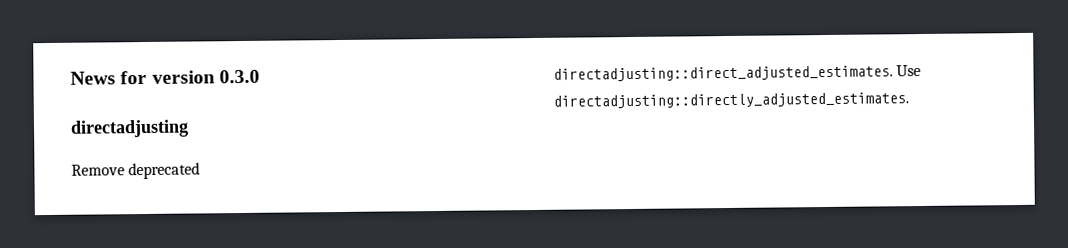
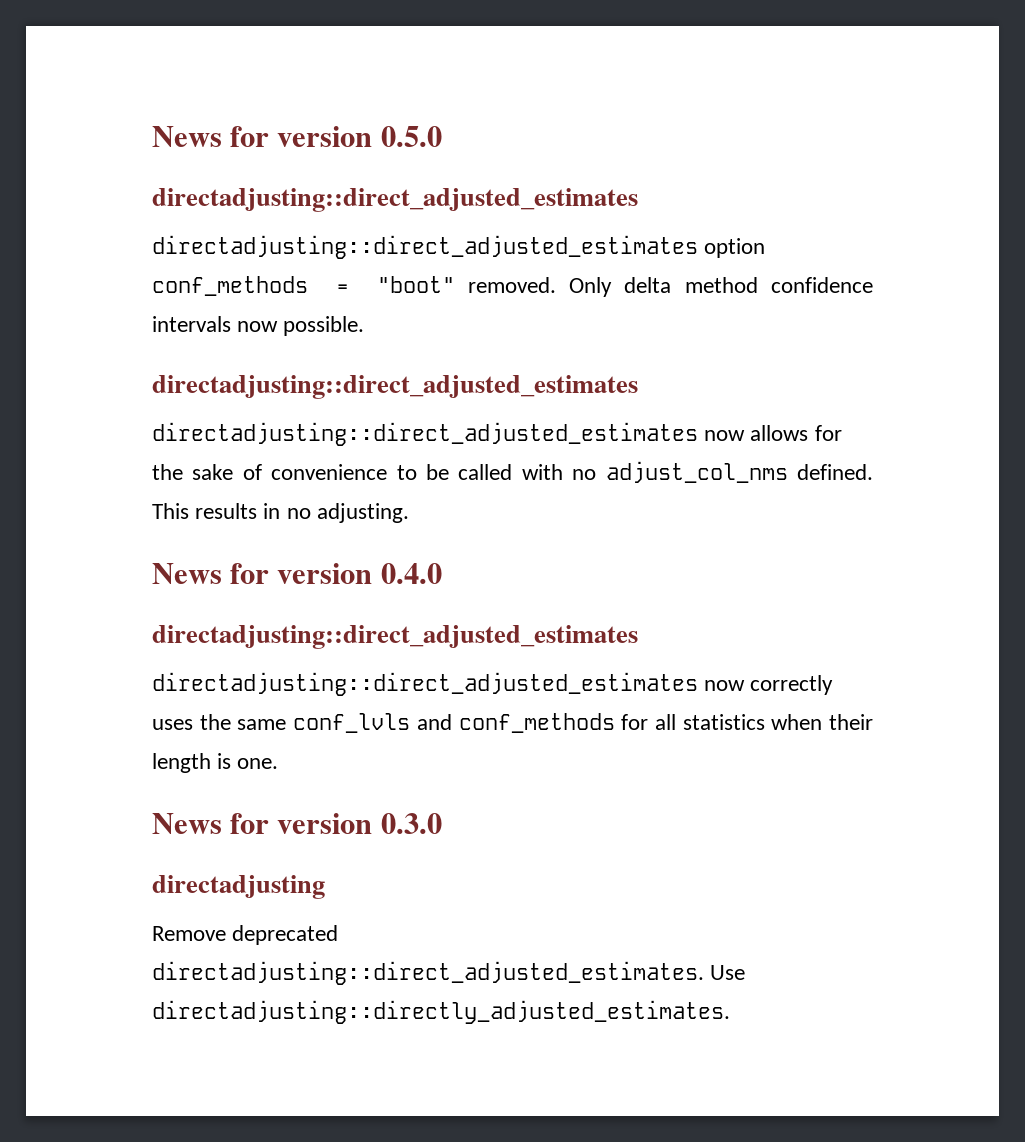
[70,70,215,85] News for version -> [152,126,442,147] [152,188,638,212] [152,235,766,259] [152,276,873,297] [152,316,365,336] [152,375,638,399] [152,422,842,446] [152,461,873,483] [152,503,409,523] [152,563,442,584] [152,625,638,649] [152,672,834,696] [152,713,873,733] [152,753,279,773] [152,813,373,834] News for version 0.5.0 // directadjusting::direct_adjusted_estimates // directadjusting::direct_adjusted_estimates option conf_methods = "boot" removed. Only delta method confidence intervals now possible. // directadjusting::direct_adjusted_estimates // directadjusting::direct_adjusted_estimates now allows for the sake of convenience to be called with no adjust_col_nms defined. This results in no adjusting. // News for version 0.4.0 // directadjusting::direct_adjusted_estimates // directadjusting::direct_adjusted_estimates now correctly uses the same conf_lvls and conf_methods for all statistics when their length is one. // News for version

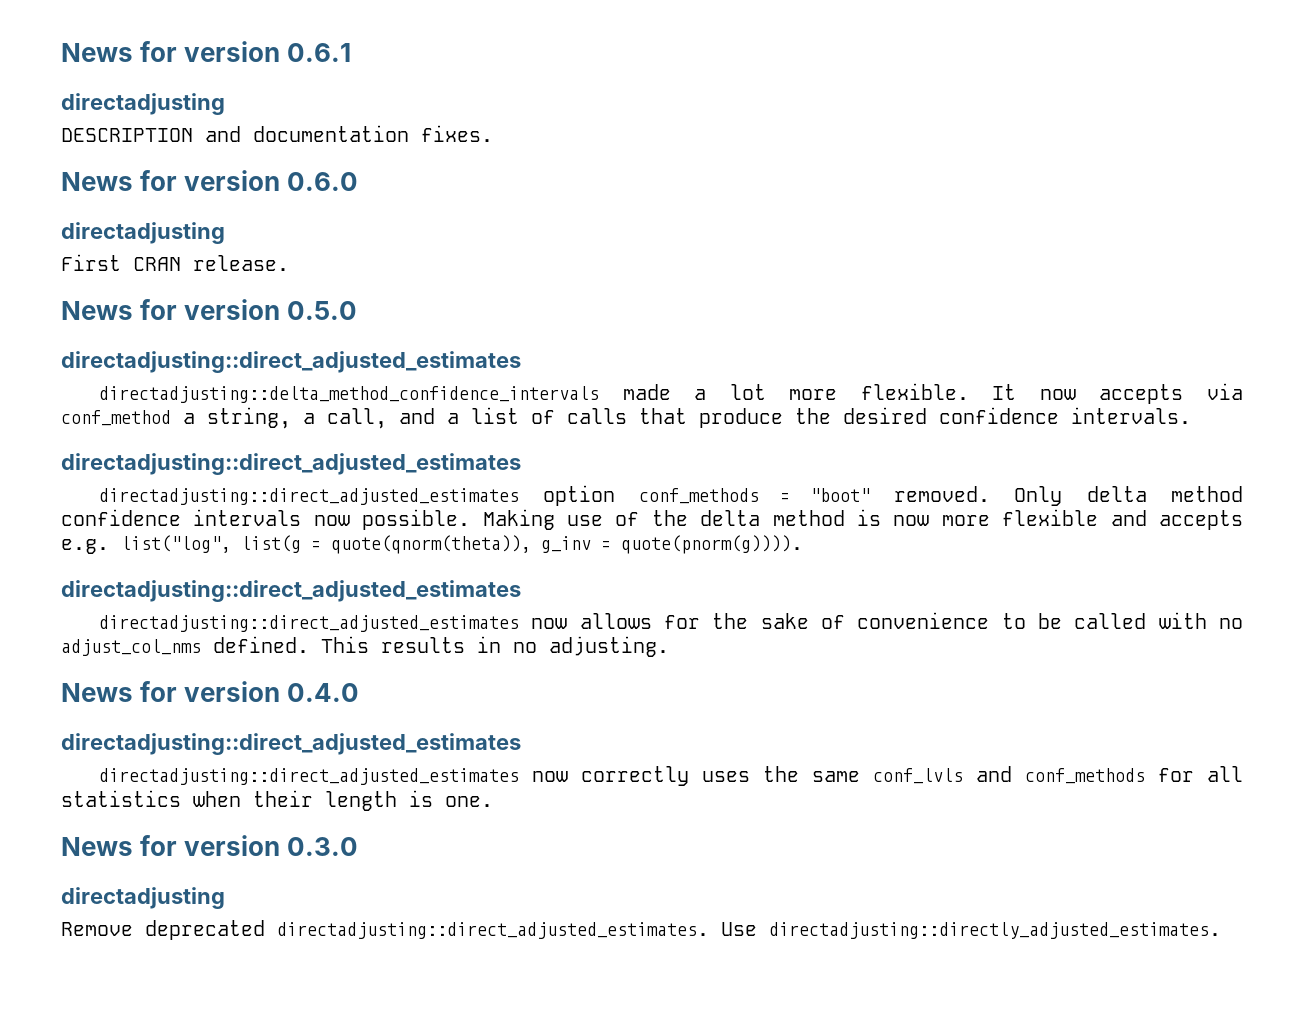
[152,126,442,147] News for version 0.5.0 -> [61,41,352,62] [61,93,225,115] [61,125,493,142] [61,170,359,191] [61,222,225,244] [61,254,289,271] [61,299,358,320] [61,351,521,373] [98,383,1243,404] [61,407,1191,429] News for version 0.6.1 // directadjusting // DESCRIPTION and documentation fixes. // News for version 0.6.0 // directadjusting // First CRAN release. // News for version 0.5.0 // directadjusting::direct_adjusted_estimates // directadjusting::delta_method_confidence_intervals made a lot more flexible. It now accepts via conf_method a string, a call, and a list of calls that produce the desired confidence intervals.
(365, 326) none -> [482,509,1243,530] [61,535,803,554] Making use of the delta method is now more flexible and accepts e.g. list("log", list(g = quote(qnorm(theta)), g_inv = quote(pnorm(g)))).

